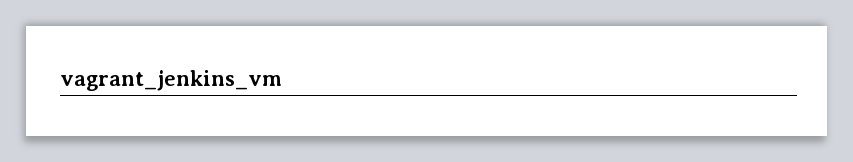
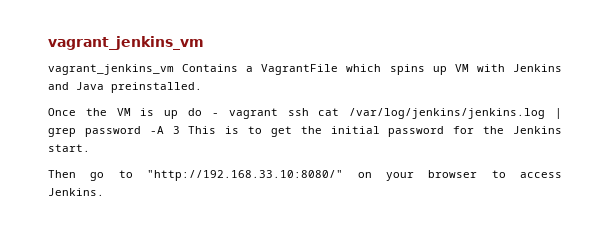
[60,70,282,91] vagrant_jenkins_vm -> [48,36,204,50] [48,64,562,75] [48,82,202,93] [48,108,562,119] [48,126,562,137] [48,144,90,152] [48,170,562,181] [48,188,104,196] vagrant_jenkins_vm // vagrant_jenkins_vm Contains a VagrantFile which spins up VM with Jenkins and Java preinstalled. // Once the VM is up do - vagrant ssh cat /var/log/jenkins/jenkins.log | grep password -A 3 This is to get the initial password for the Jenkins start. // Then go to "http://192.168.33.10:8080/" on your browser to access Jenkins.

